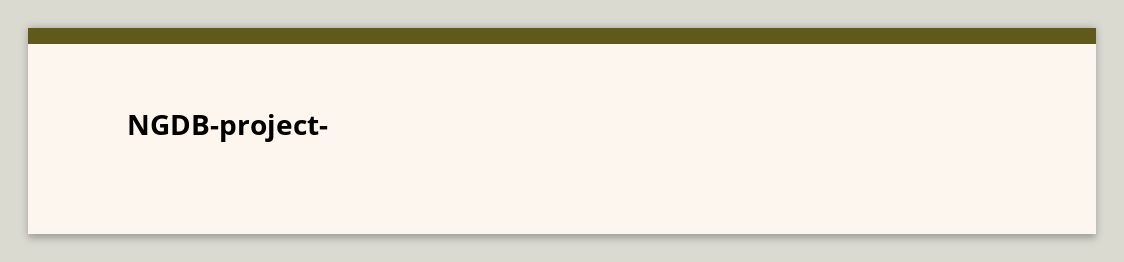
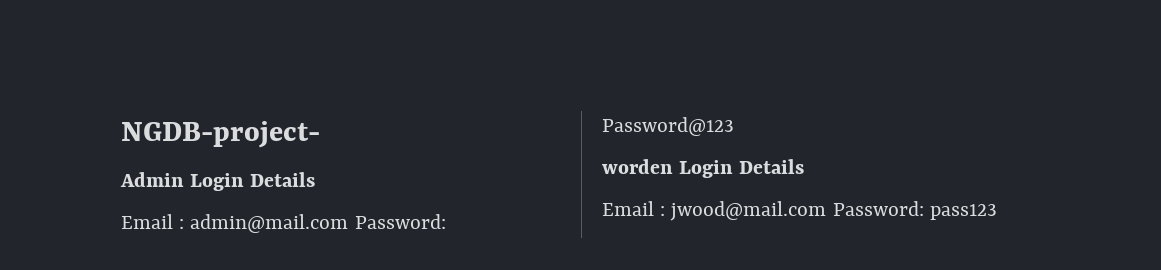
(328, 128) none -> [120,172,316,191] [121,214,446,233] [602,117,734,136] [602,159,805,178] [602,201,997,221] // Admin Login Details // Email : admin@mail.com Password: Password@123 // worden Login Details // Email : jwood@mail.com Password: pass123

